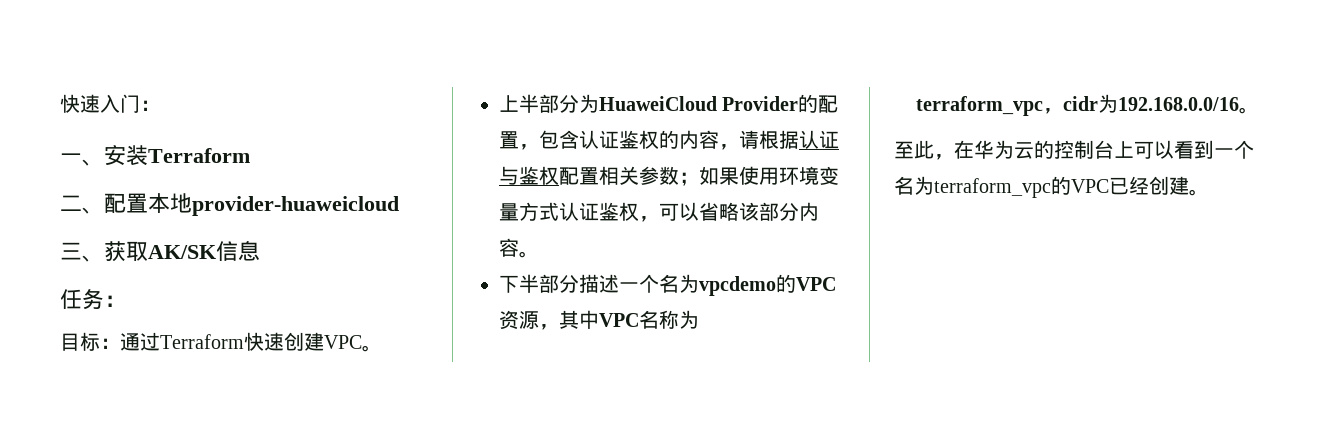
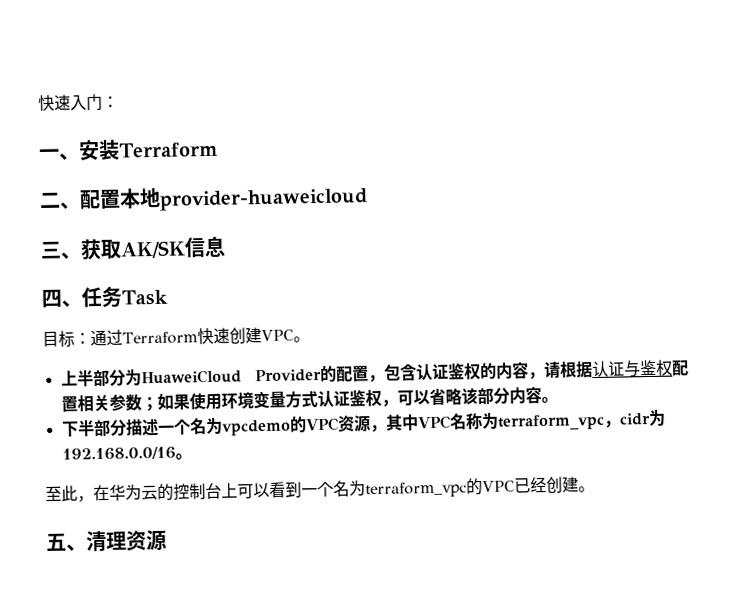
[60,289,126,310] 任务： -> [41,286,168,309] 四、任务Task
(1209, 192) none -> [46,529,167,553] // 五、清理资源

